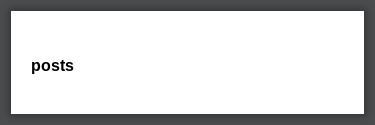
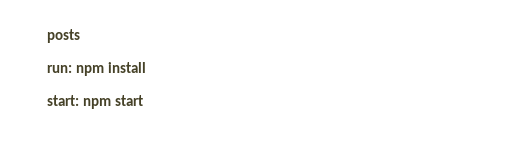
(74, 67) none -> [47,62,146,76] [47,95,143,109] // run: npm install // start: npm start

